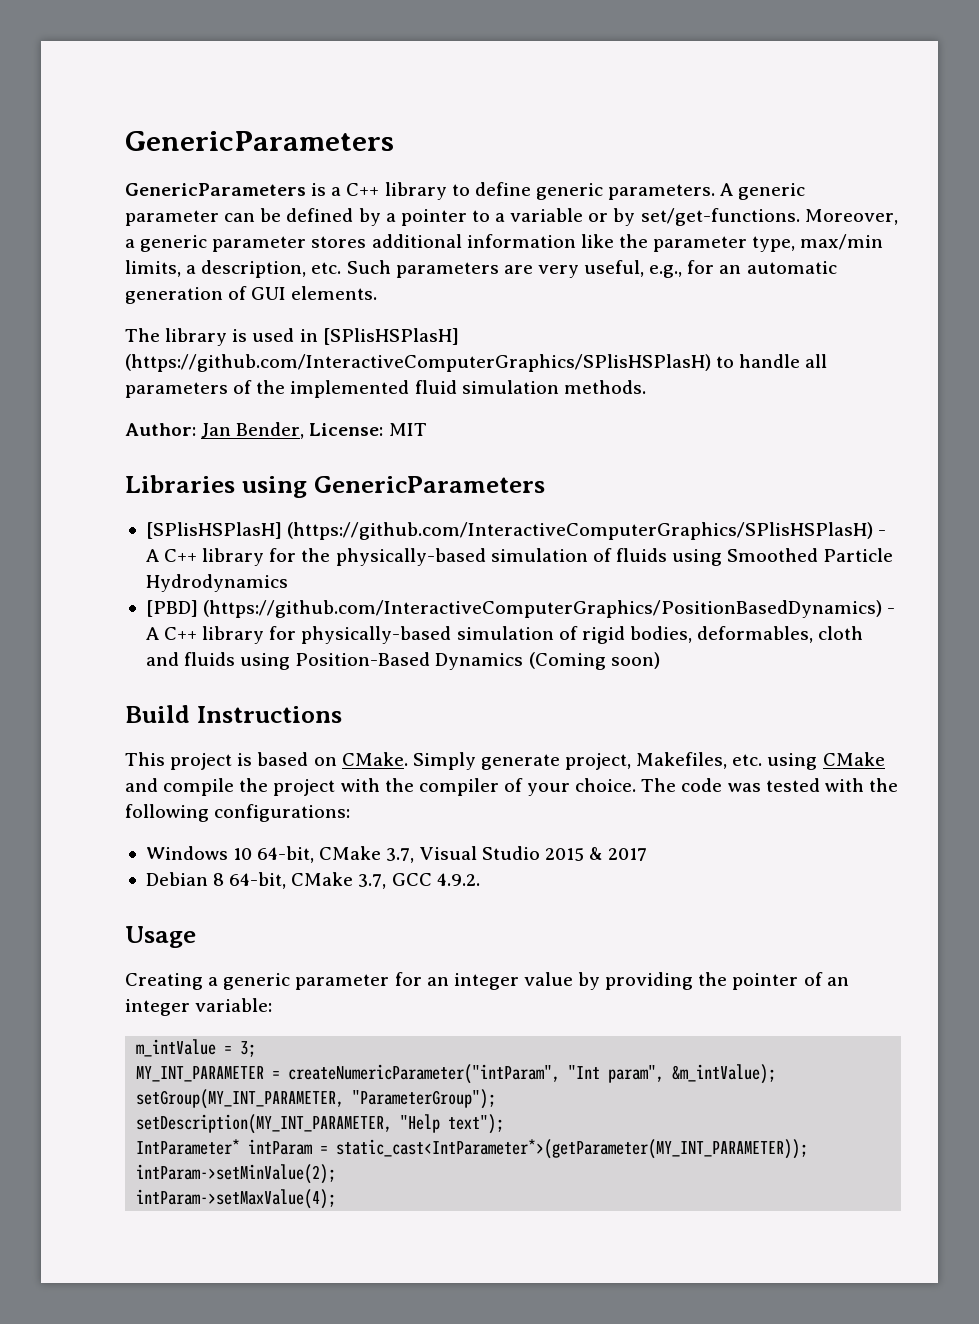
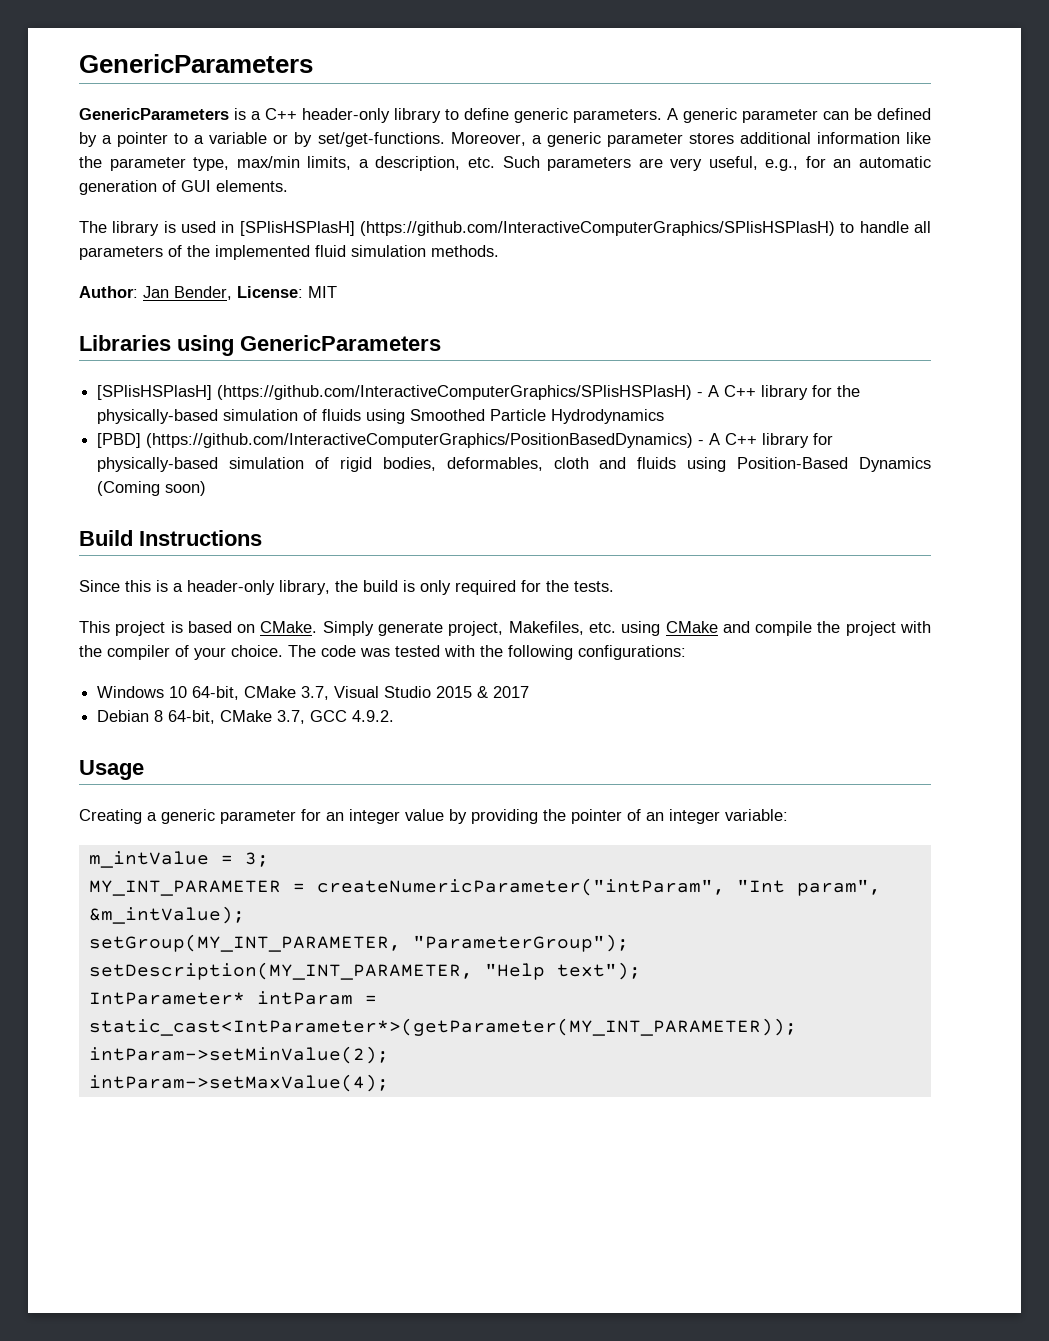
(380, 189) none -> [302,108,390,123] header-only
(342, 714) none -> [79,580,614,595] // Since this is a header-only library, the build is only required for the tests.

